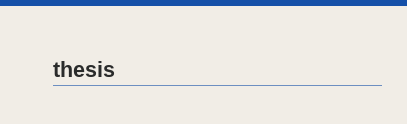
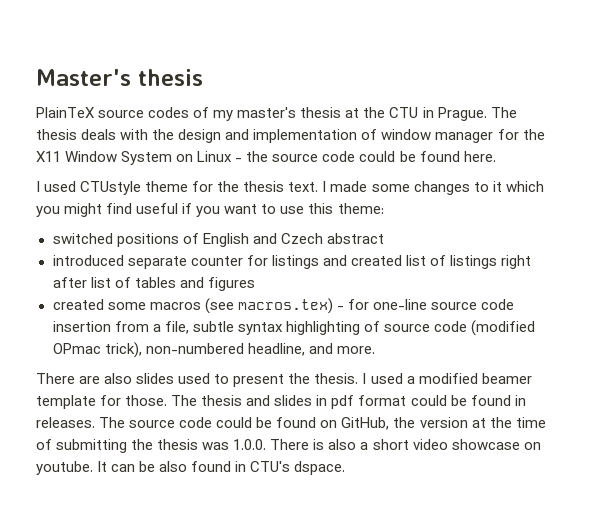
[53,61,115,77] thesis -> [36,69,203,86] [36,107,517,121] [36,129,545,143] [36,151,496,165] [36,181,544,195] [36,203,384,217] [52,233,384,247] [52,255,532,269] [52,277,255,291] [52,298,514,314] [52,320,536,336] [52,342,375,358] [36,373,532,387] [36,395,526,409] [36,417,546,430] [36,439,541,453] [36,461,346,475] Master's thesis // PlainTeX source codes of my master's thesis at the CTU in Prague. The thesis deals with the design and implementation of window manager for the X11 Window System on Linux - the source code could be found here. // I used CTUstyle theme for the thesis text. I made some changes to it which you might find useful if you want to use this theme: // switched positions of English and Czech abstract // introduced separate counter for listings and created list of listings right after list of tables and figures // created some macros (see macros.tex) - for one-line source code insertion from a file, subtle syntax highlighting of source code (modified OPmac trick), non-numbered headline, and more. // There are also slides used to present the thesis. I used a modified beamer template for those. The thesis and slides in pdf format could be found in releases. The source code could be found on GitHub, the version at the time of submitting the thesis was 1.0.0. There is also a short video showcase on youtube. It can be also found in CTU's dspace.

